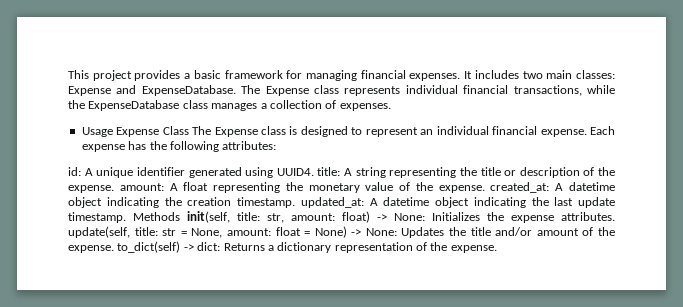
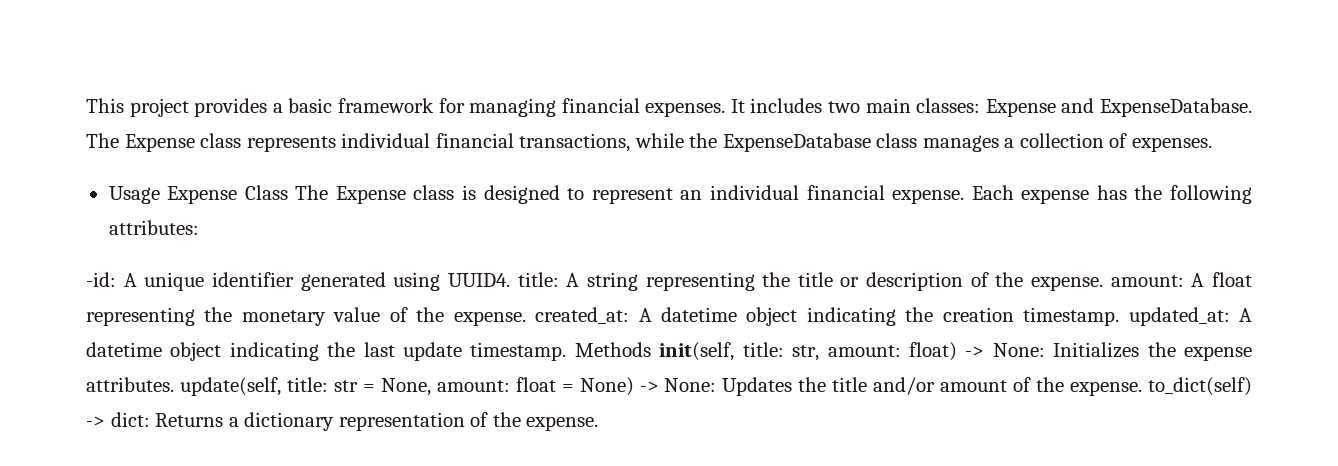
[68,167,81,176] id: -> [86,272,116,287] -id:

